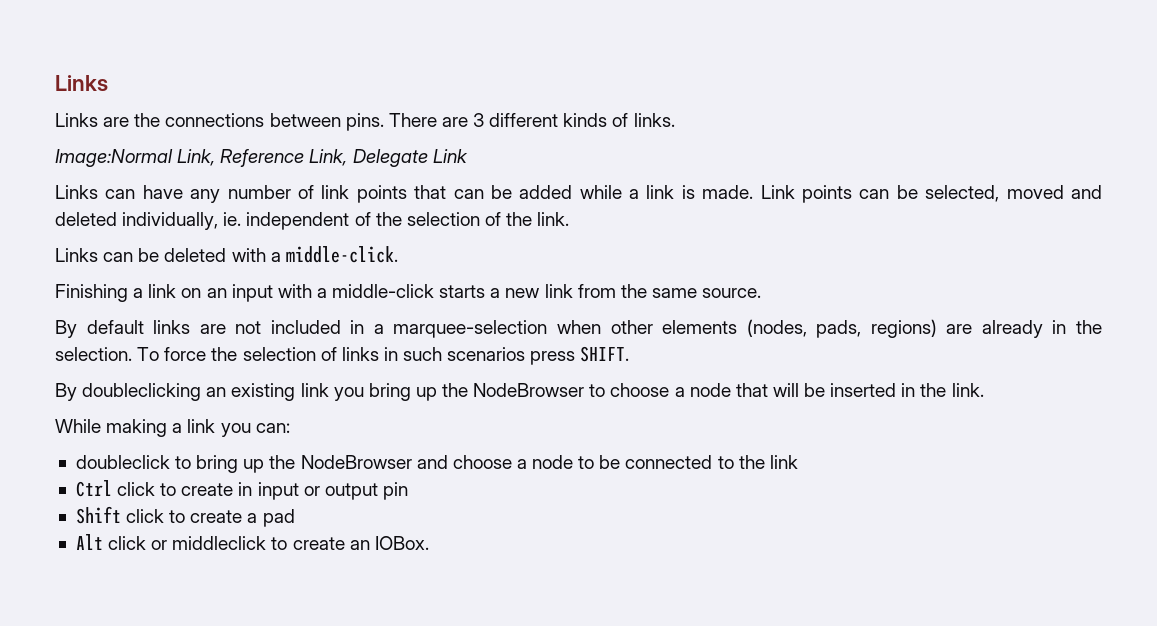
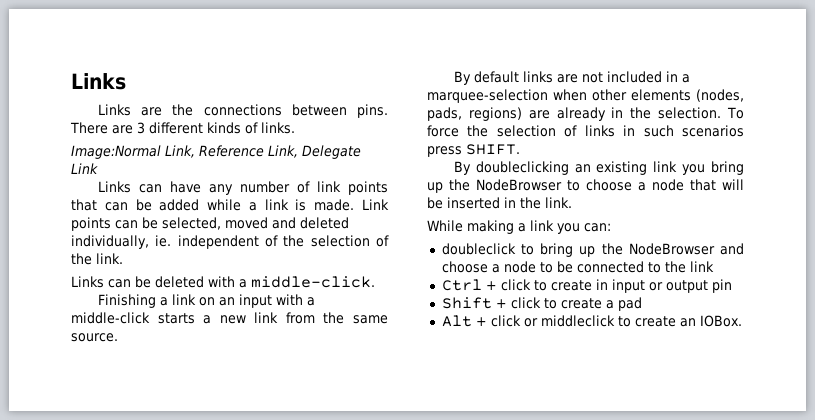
(112, 488) none -> [485,281,497,290] +
(121, 515) none -> [495,299,507,308] +
(103, 542) none -> [475,317,487,326] +

